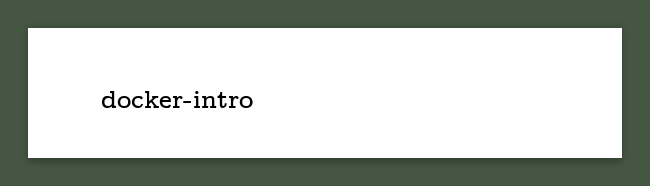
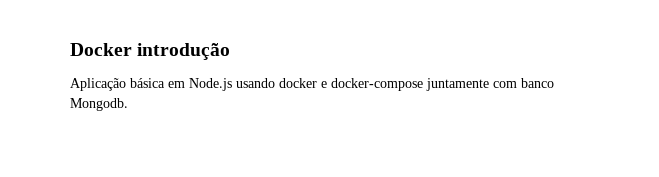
[101,91,253,108] docker-intro -> [70,43,231,60] [70,78,554,91] [70,98,128,111] Docker introdução // Aplicação básica em Node.js usando docker e docker-compose juntamente com banco Mongodb.

